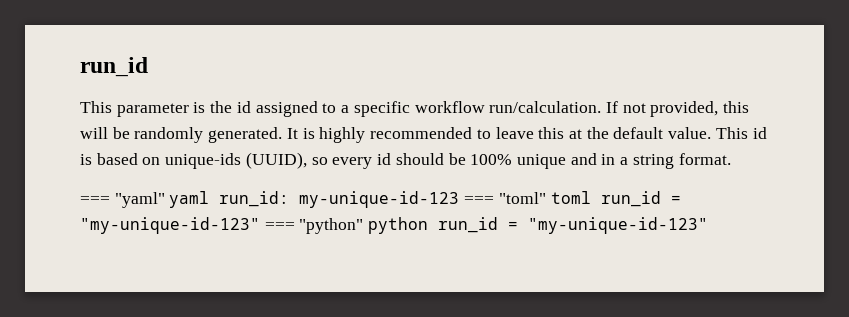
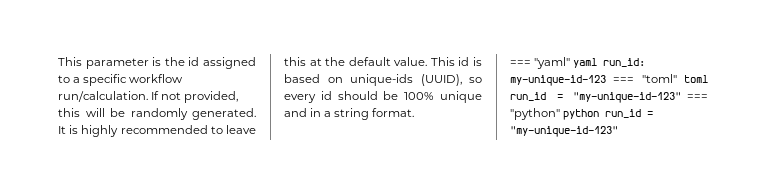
[80,57,148,77] run_id // -> (58, 61) none

